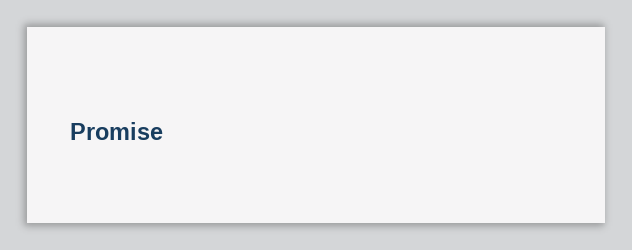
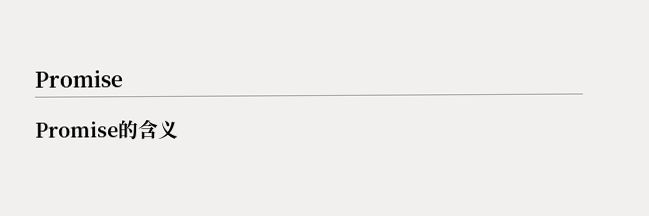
[70,122,163,140] Promise -> [34,69,123,88] [35,118,179,140] Promise // Promise的含义

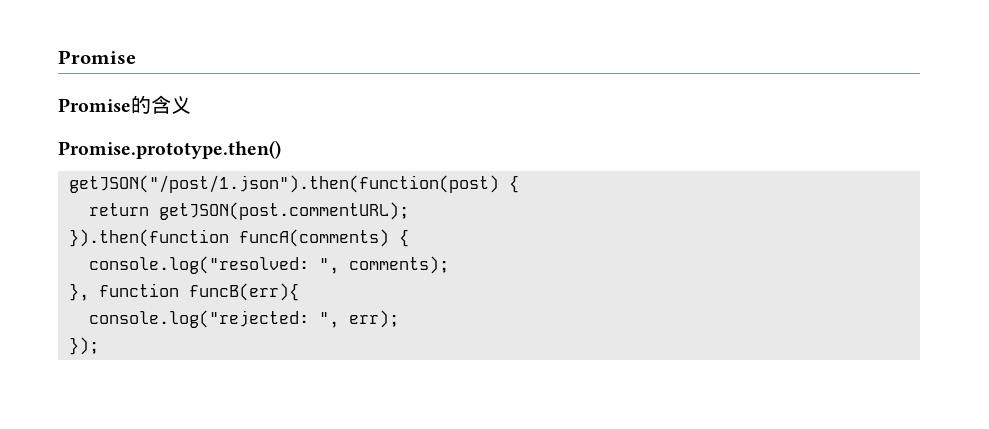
(179, 129) none -> [58,140,281,159] [69,175,520,193] [89,202,410,220] [69,229,410,247] [89,256,450,274] [69,283,300,301] [89,310,400,328] [69,337,100,355] // Promise.prototype.then() // getJSON("/post/1.json").then(function(post) { // return getJSON(post.commentURL); // }).then(function funcA(comments) { // console.log("resolved: ", comments); // }, function funcB(err){ // console.log("rejected: ", err); // });

